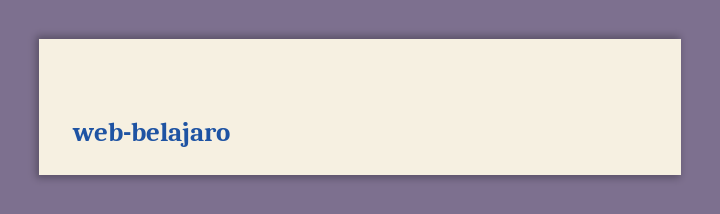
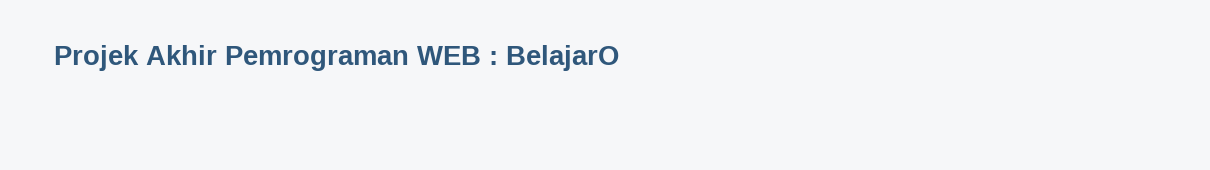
[72,122,230,147] web-belajaro -> [54,45,619,71] Projek Akhir Pemrograman WEB : BelajarO

